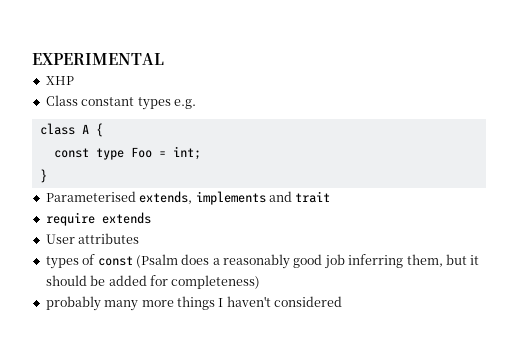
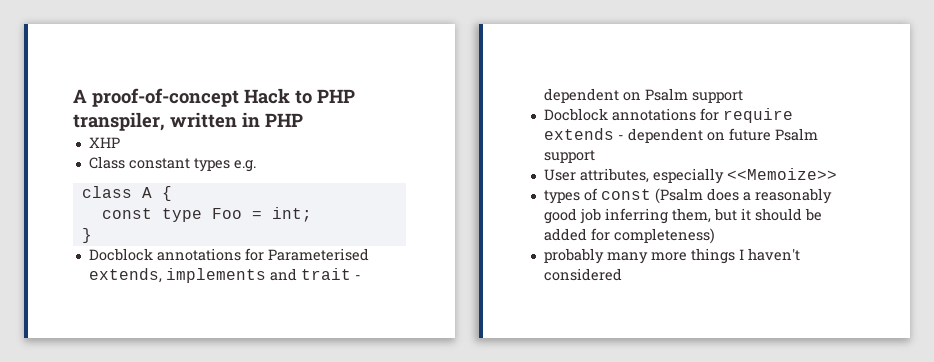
[32,53,164,65] EXPERIMENTAL -> [73,88,355,107] [73,112,303,131] A proof-of-concept Hack to PHP transpiler, written in PHP
(47, 176) none -> [88,248,264,261] Docblock annotations for
[45,212,151,226] [45,233,140,244] // require extends // User attributes -> [354,275,361,280] [543,88,743,103] [543,108,793,123] [543,128,818,143] [543,150,595,163] [543,168,837,184] - dependent on Psalm support // Docblock annotations for require extends - dependent on future Psalm support // User attributes, especially <<Memoize>>

